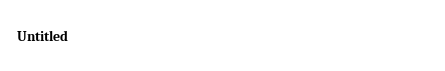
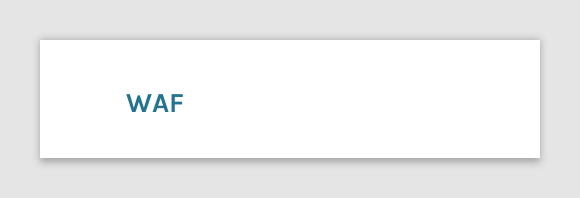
[17,30,68,41] Untitled -> [126,94,184,112] WAF

